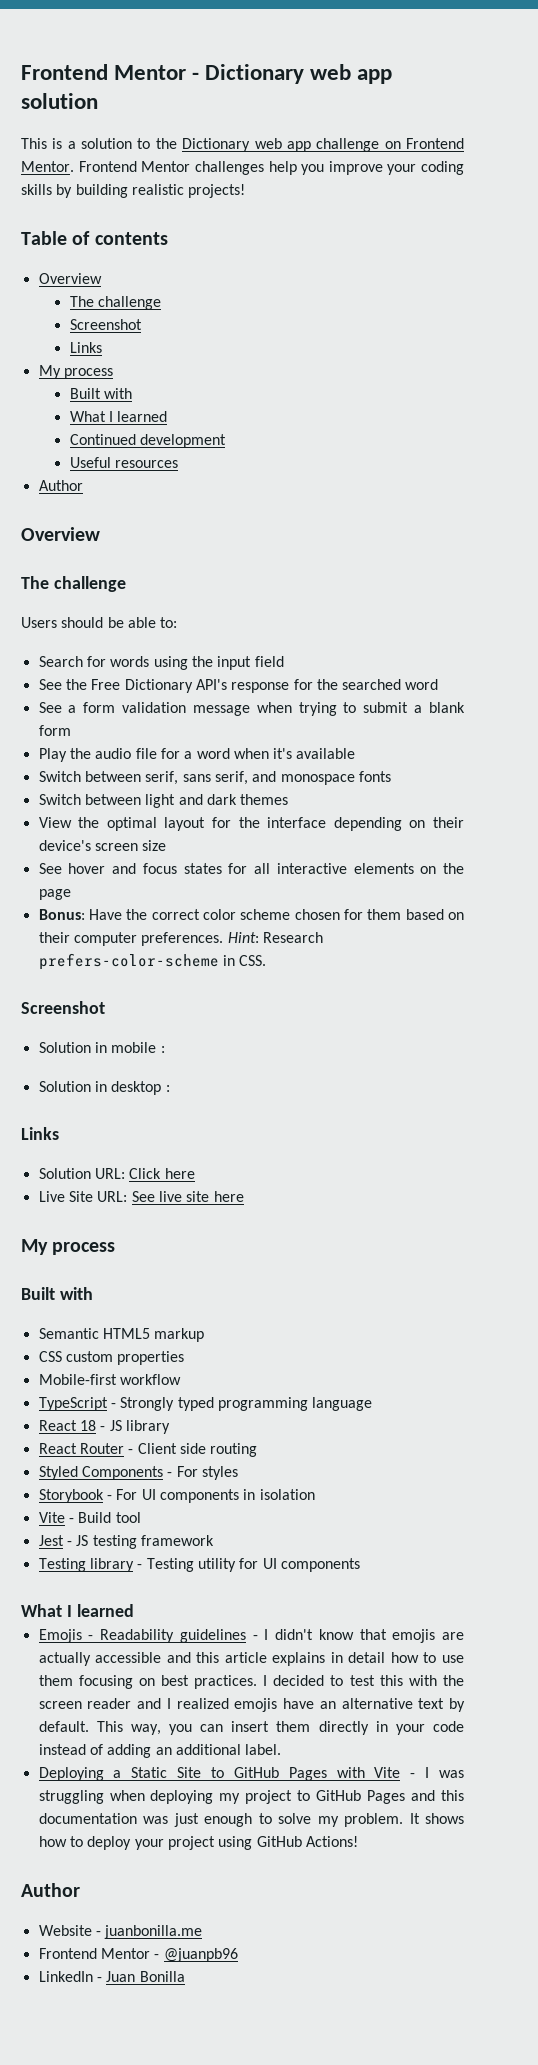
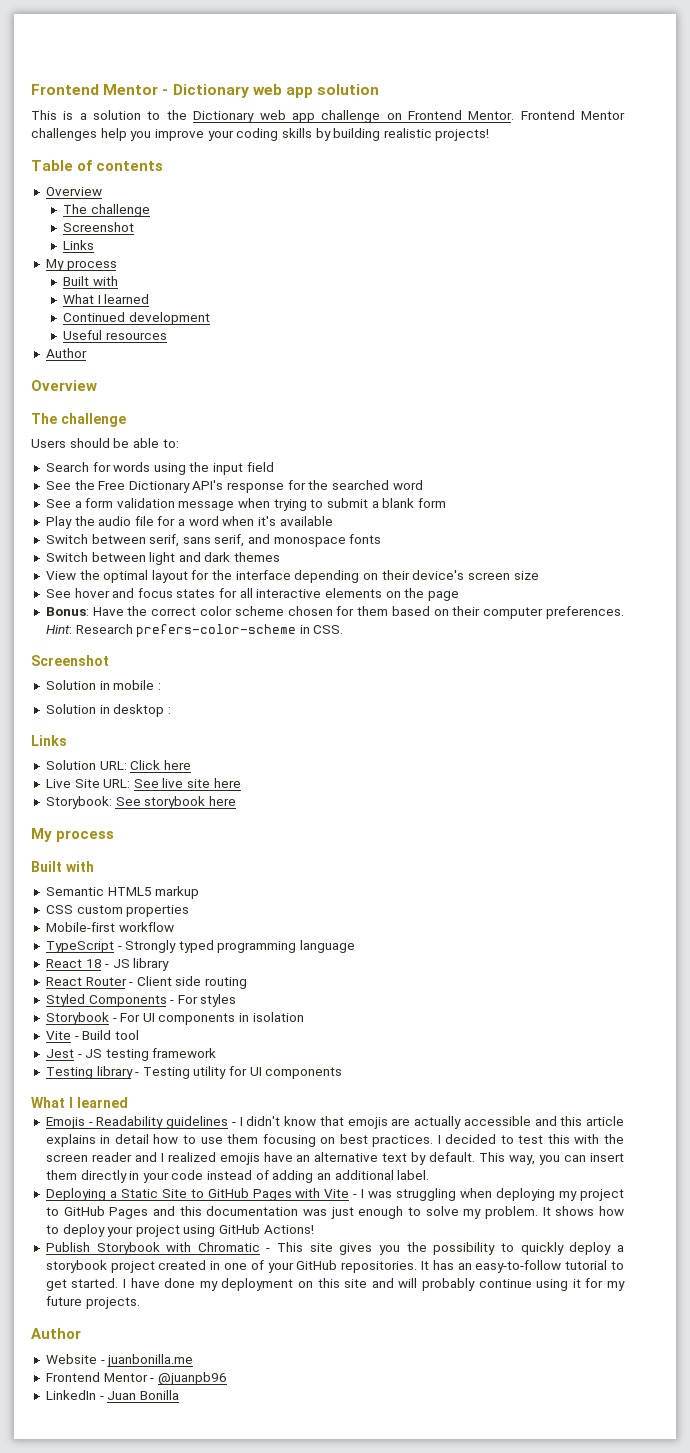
(244, 1196) none -> [45,796,236,809] // Storybook: See storybook here
(358, 1841) none -> [45,1242,624,1255] [45,1260,625,1273] [45,1278,626,1291] [45,1296,140,1309] // Publish Storybook with Chromatic - This site gives you the possibility to quickly deploy a storybook project created in one of your GitHub repositories. It has an easy-to-follow tutorial to get started. I have done my deployment on this site and will probably continue using it for my future projects.

